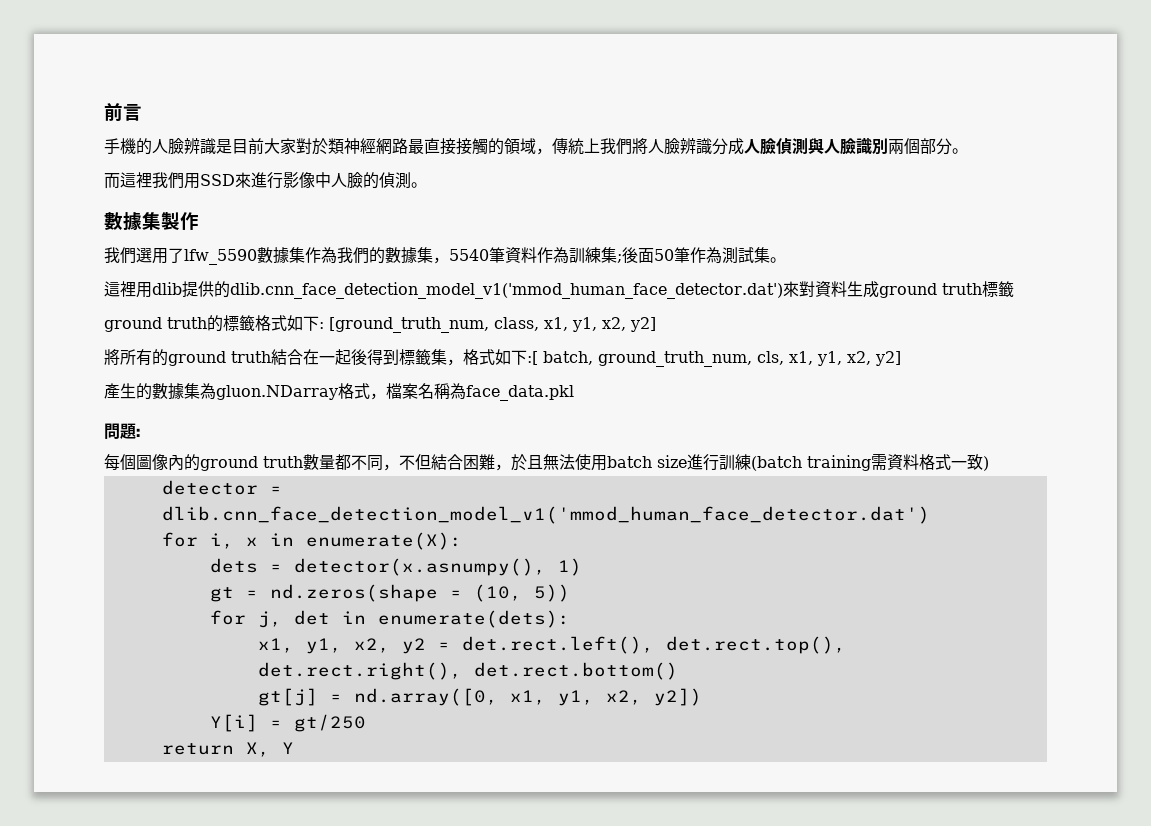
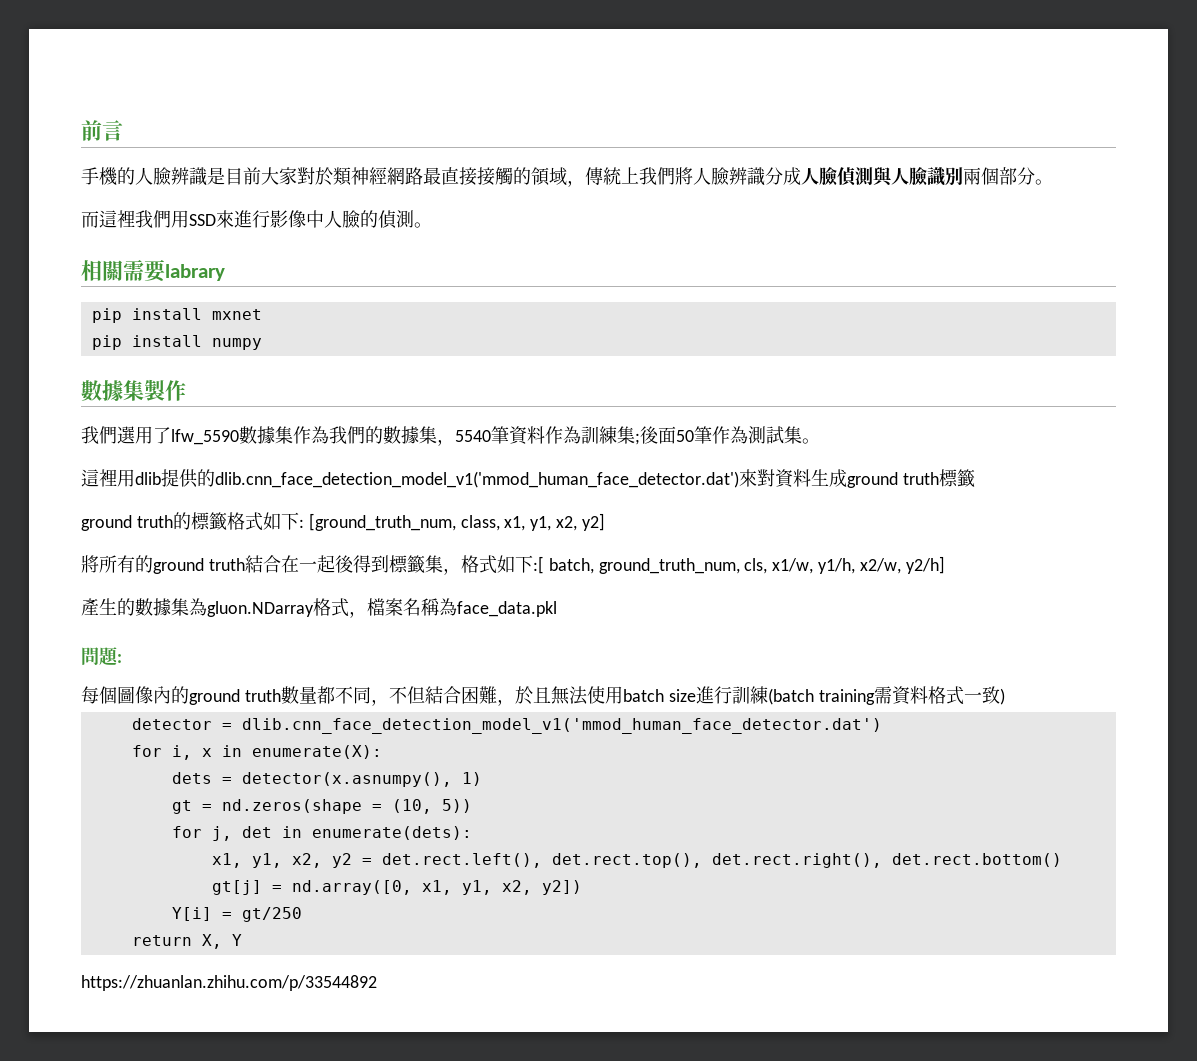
(427, 185) none -> [81,259,225,282] [91,308,262,323] [91,335,262,350] // 相關需要labrary // pip install mxnet // pip install numpy
[789,351,901,366] x1, y1, x2, y2] -> [772,556,945,574] x1/w, y1/h, x2/w, y2/h]
(294, 748) none -> [81,975,377,991] // https://zhuanlan.zhihu.com/p/33544892

